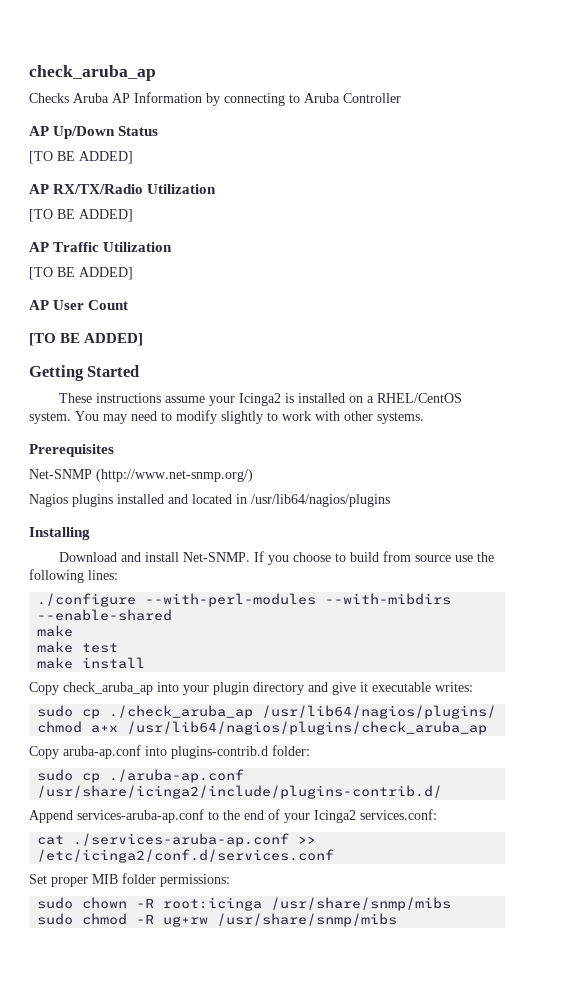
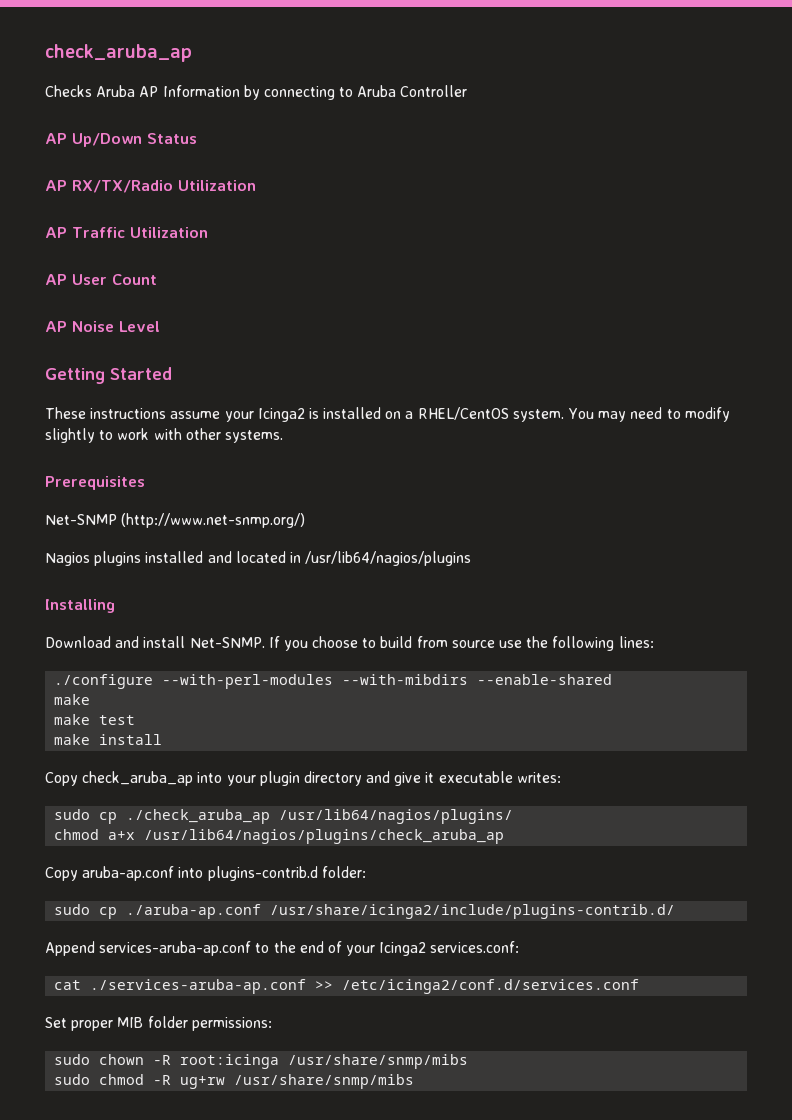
[29,151,133,164] // [TO BE ADDED] -> (197, 138) none
[29,209,133,222] // [TO BE ADDED] -> (256, 185) none
[29,267,133,280] // [TO BE ADDED] -> (208, 232) none
[29,333,144,346] [TO BE ADDED] -> [45,321,160,332] AP Noise Level

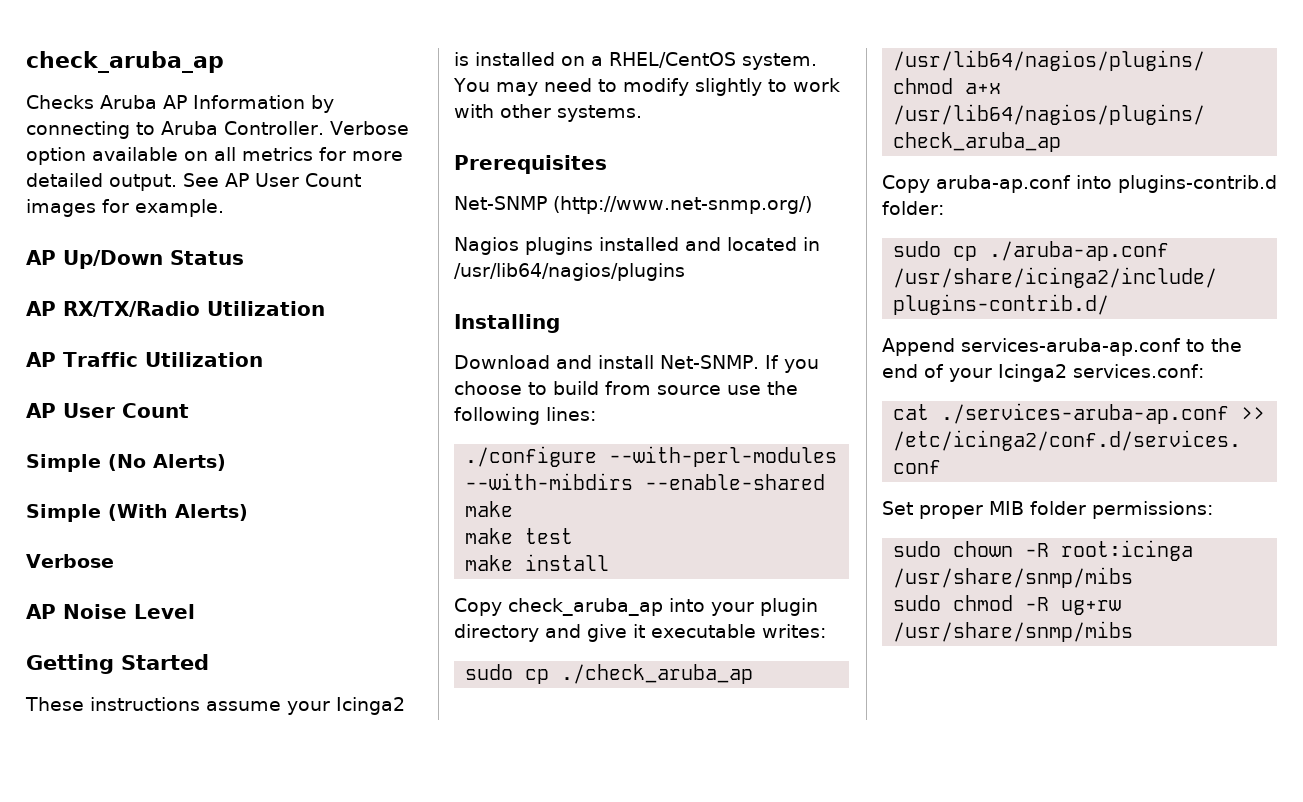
[400,85,468,97] Controller -> [224,121,409,135] [26,147,403,165] [26,173,361,191] [26,199,224,217] Controller. Verbose option available on all metrics for more detailed output. See AP User Count images for example.
(157, 279) none -> [26,454,226,472] [26,504,248,522] [26,554,114,568] // Simple (No Alerts) // Simple (With Alerts) // Verbose

